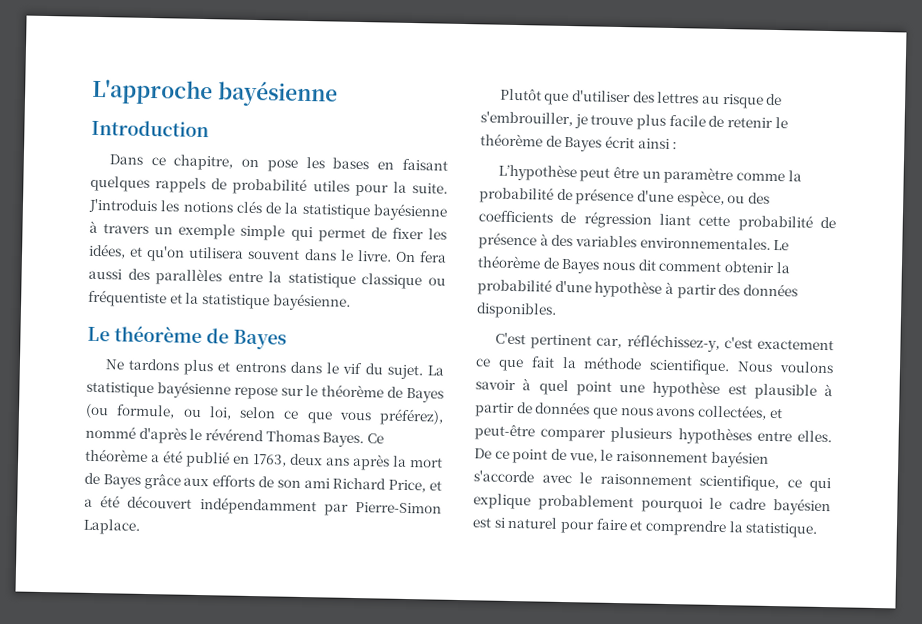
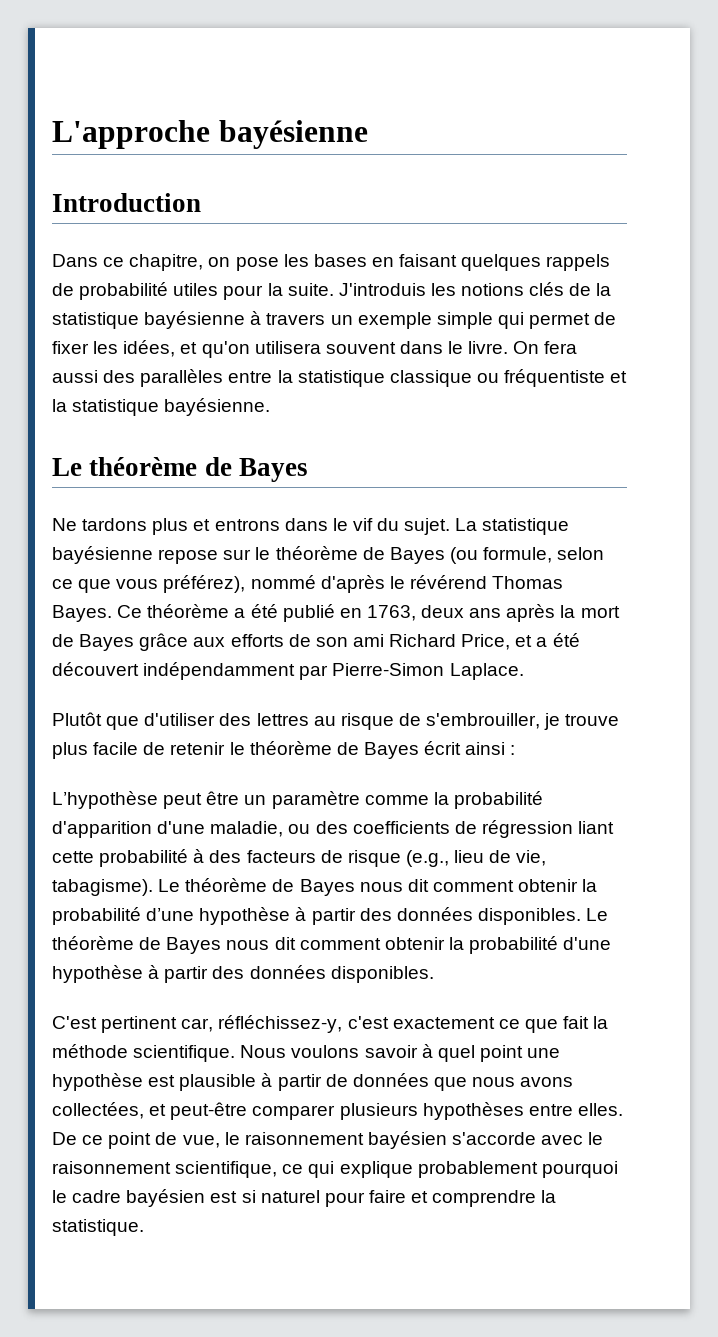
[182,406,232,420] ou loi, -> (553, 555) none
[556,188,725,208] de présence d'une espèce, -> [52,821,284,838] d'apparition d'une maladie,
[820,216,836,229] [478,232,771,250] de présence à des variables environnementales. -> [193,849,547,867] [52,878,598,896] [52,907,581,925] à des facteurs de risque (e.g., lieu de vie, tabagisme). Le théorème de Bayes nous dit comment obtenir la probabilité d’une hypothèse à partir des données disponibles.

